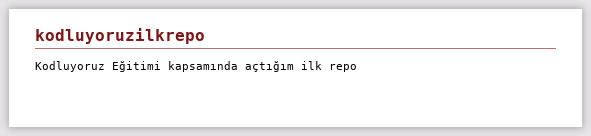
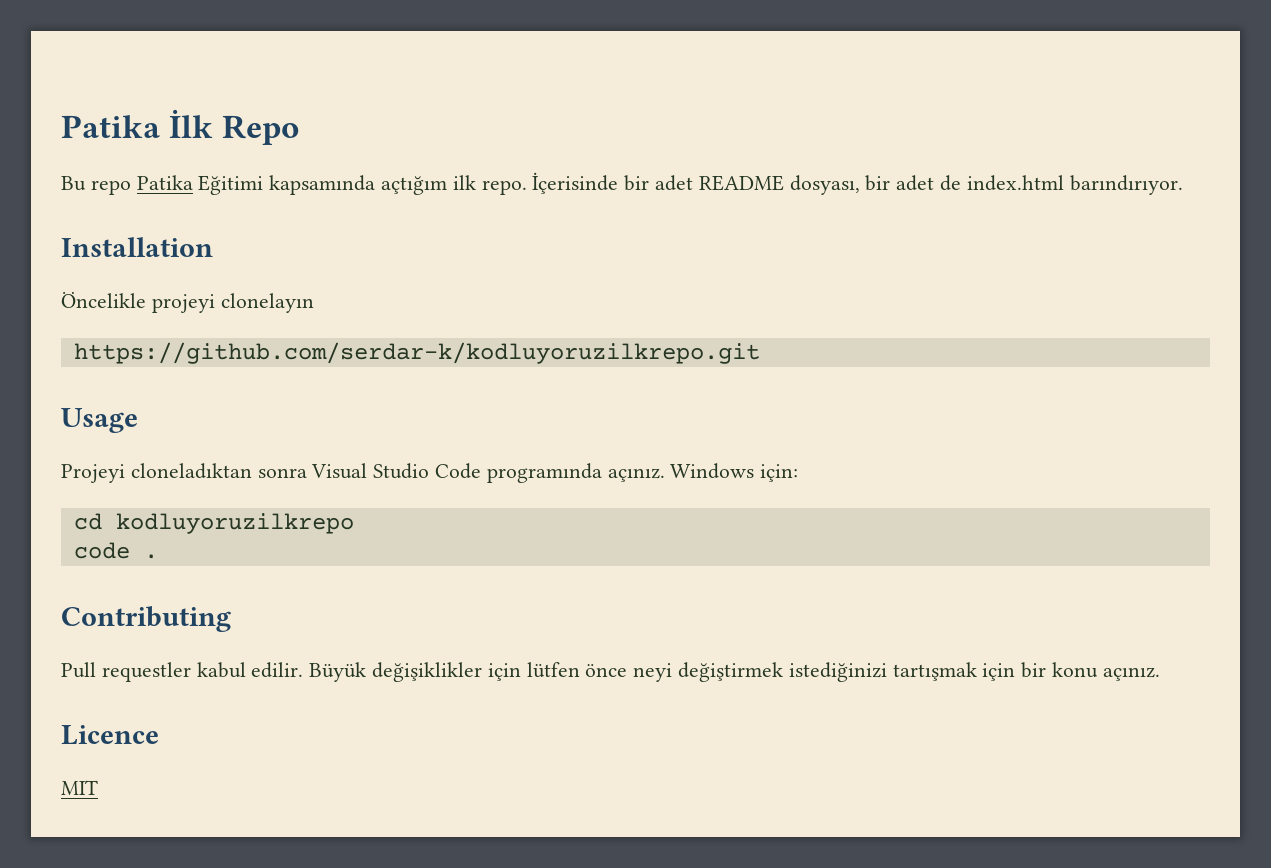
[35,28,205,44] [35,61,357,72] kodluyoruzilkrepo // Kodluyoruz Eğitimi kapsamında açtığım ilk repo -> [61,109,300,145] [61,172,1183,195] [61,237,213,257] [61,291,314,313] [73,342,760,364] [61,408,138,433] [61,463,799,483] [73,513,354,534] [73,542,158,559] [61,606,231,632] [61,662,1160,682] [61,725,159,745] [61,780,98,795] Patika İlk Repo // Bu repo Patika Eğitimi kapsamında açtığım ilk repo. İçerisinde bir adet README dosyası, bir adet de index.html barındırıyor. // Installation // Öncelikle projeyi clonelayın // https://github.com/serdar-k/kodluyoruzilkrepo.git // Usage // Projeyi cloneladıktan sonra Visual Studio Code programında açınız. Windows için: // cd kodluyoruzilkrepo // code . // Contributing // Pull requestler kabul edilir. Büyük değişiklikler için lütfen önce neyi değiştirmek istediğinizi tartışmak için bir konu açınız. // Licence // MIT

